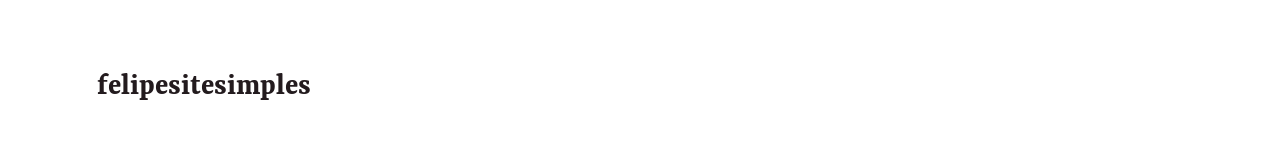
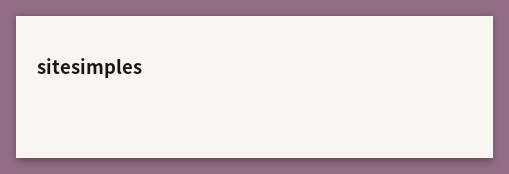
[97,73,311,100] felipesitesimples -> [37,58,142,78] sitesimples

